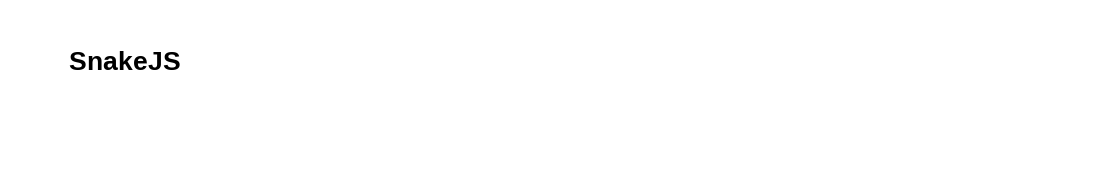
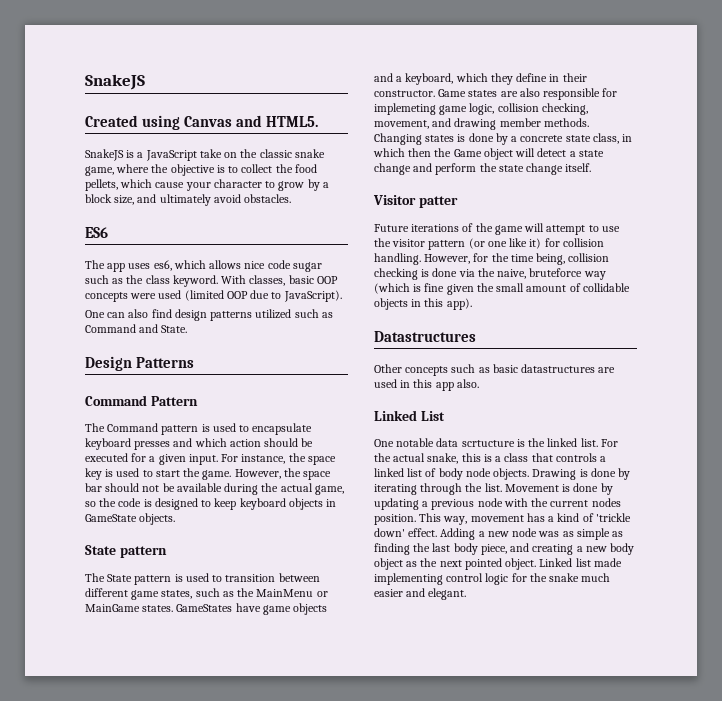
[69,51,181,70] SnakeJS -> [85,74,145,90] [85,115,319,130] [85,149,325,161] [85,164,317,176] [85,179,329,191] [85,194,292,206] [85,227,108,238] [85,260,322,272] [85,275,338,287] [85,290,342,302] [85,309,333,321] [85,324,188,333] [85,356,195,371] [85,395,198,406] [85,423,313,435] [85,438,314,450] [85,453,336,465] [85,468,332,480] [85,483,344,495] [85,498,337,510] [85,513,176,525] [85,545,167,558] [85,573,320,585] [85,588,328,600] [85,603,328,615] [374,73,587,85] [374,88,618,100] [374,103,588,115] [374,118,589,130] [374,133,633,145] [373,148,604,160] [374,163,592,175] [373,195,458,208] [374,223,620,235] [374,238,604,250] [374,253,610,265] [374,268,606,280] [374,283,630,295] [374,298,472,310] [374,331,476,342] [374,364,616,376] [374,379,479,391] [374,410,445,421] [374,438,618,447] [374,453,607,464] [374,468,631,480] [374,483,613,495] [374,498,621,510] [374,513,631,525] [374,528,624,540] [374,543,635,555] [374,558,622,570] [374,573,611,585] [374,588,467,600] SnakeJS // Created using Canvas and HTML5. // SnakeJS is a JavaScript take on the classic snake game, where the objective is to collect the food pellets, which cause your character to grow by a block size, and ultimately avoid obstacles. // ES6 // The app uses es6, which allows nice code sugar such as the class keyword. With classes, basic OOP concepts were used (limited OOP due to JavaScript). // One can also find design patterns utilized such as Command and State. // Design Patterns // Command Pattern // The Command pattern is used to encapsulate keyboard presses and which action should be executed for a given input. For instance, the space key is used to start the game. However, the space bar should not be available during the actual game, so the code is designed to keep keyboard objects in GameState objects. // State pattern // The State pattern is used to transition between different game states, such as the MainMenu or MainGame states. GameStates have game objects and a keyboard, which they define in their constructor. Game states are also responsible for implemeting game logic, collision checking, movement, and drawing member methods. Changing states is done by a concrete state class, in which then the Game object will detect a state change and perform the state change itself. // Visitor patter // Future iterations of the game will attempt to use the visitor pattern (or one like it) for collision handling. However, for the time being, collision checking is done via the naive, bruteforce way (which is fine given the small amount of collidable objects in this app). // Datastructures // Other concepts such as basic datastructures are used in this app also. // Linked List // One notable data scrtucture is the linked list. For the actual snake, this is a class that controls a linked list of body node objects. Drawing is done by iterating through the list. Movement is done by updating a previous node with the current nodes position. This way, movement has a kind of 'trickle down' effect. Adding a new node was as simple as finding the last body piece, and creating a new body object as the next pointed object. Linked list made implementing control logic for the snake much easier and elegant.

